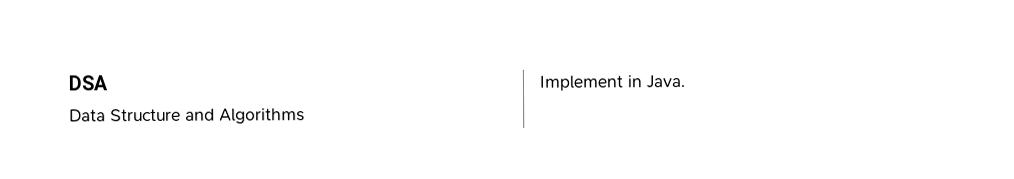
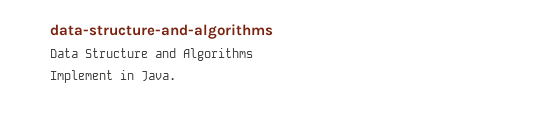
[68,75,108,91] DSA -> [50,24,273,39] data-structure-and-algorithms

